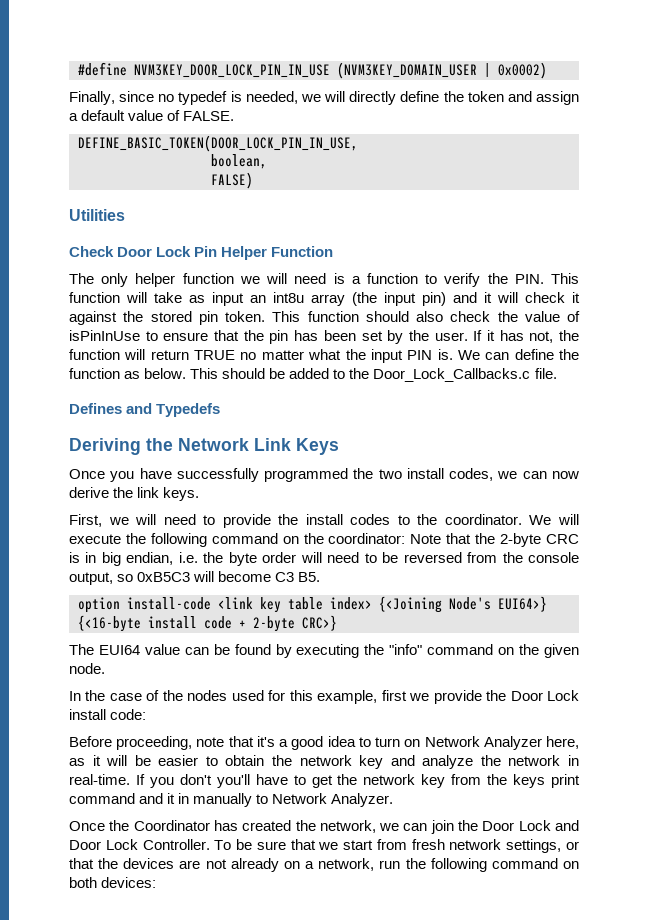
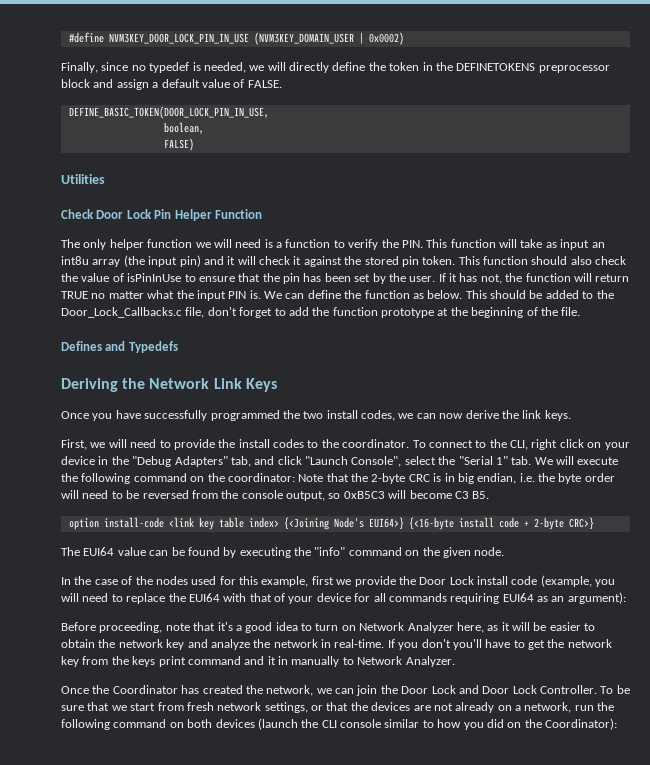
(504, 96) none -> [422,62,610,73] [61,79,90,88] in the DEFINETOKENS preprocessor block
(531, 375) none -> [185,307,558,318] file, don't forget to add the function prototype at the beginning of the
(522, 519) none -> [412,439,630,450] [61,456,532,467] To connect to the CLI, right click on your device in the "Debug Adapters" tab, and click "Launch Console", select the "Serial 1" tab.
[110,709,147,720] code: -> [511,575,616,587] [61,592,626,604] code (example, you will need to replace the EUI64 with that of your device for all commands requiring EUI64 as an argument):
[101,877,157,888] devices: -> [215,718,617,730] devices (launch the CLI console similar to how you did on the Coordinator):

